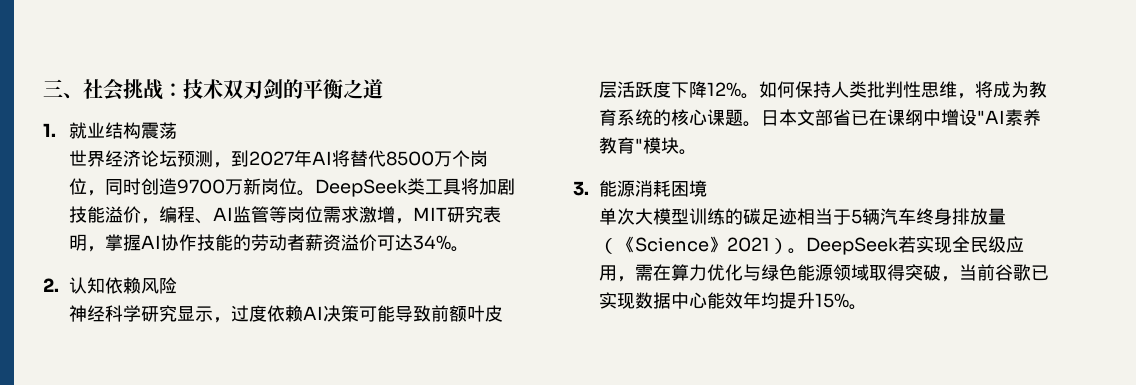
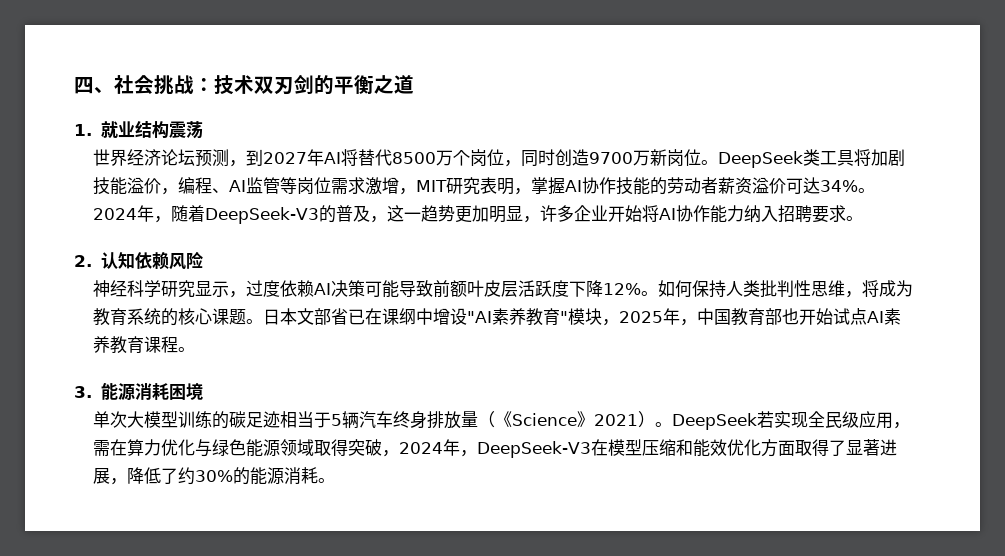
[43,79,63,97] 三 -> [74,77,94,94] 四
(470, 249) none -> [93,205,864,224] 2024年，随着DeepSeek-V3的普及，这一趋势更加明显，许多企业开始将AI协作能力纳入招聘要求。
(680, 145) none -> [602,308,902,326] [93,336,179,354] ，2025年，中国教育部也开始试点AI素养教育课程
[959,264,1050,281] [599,292,850,309] 当前谷歌已实现数据中心能效年均提升15% -> [399,439,898,458] [93,467,319,485] 2024年，DeepSeek-V3在模型压缩和能效优化方面取得了显著进展，降低了约30%的能源消耗

